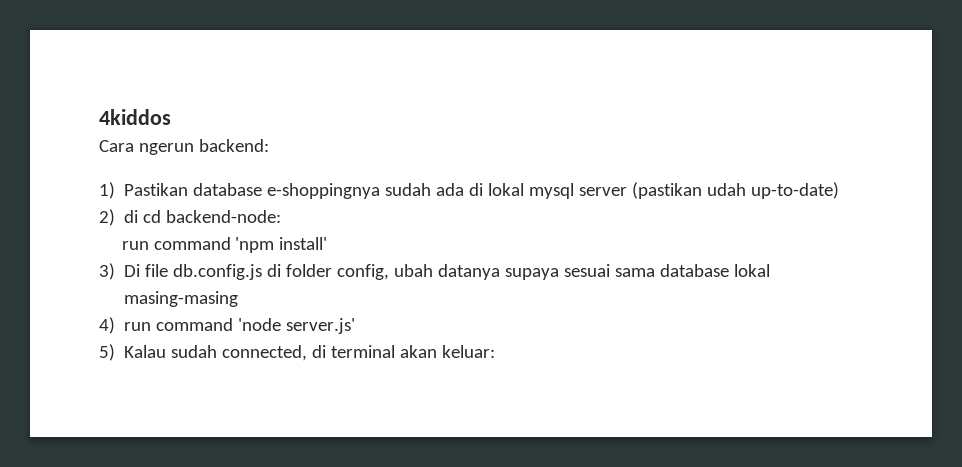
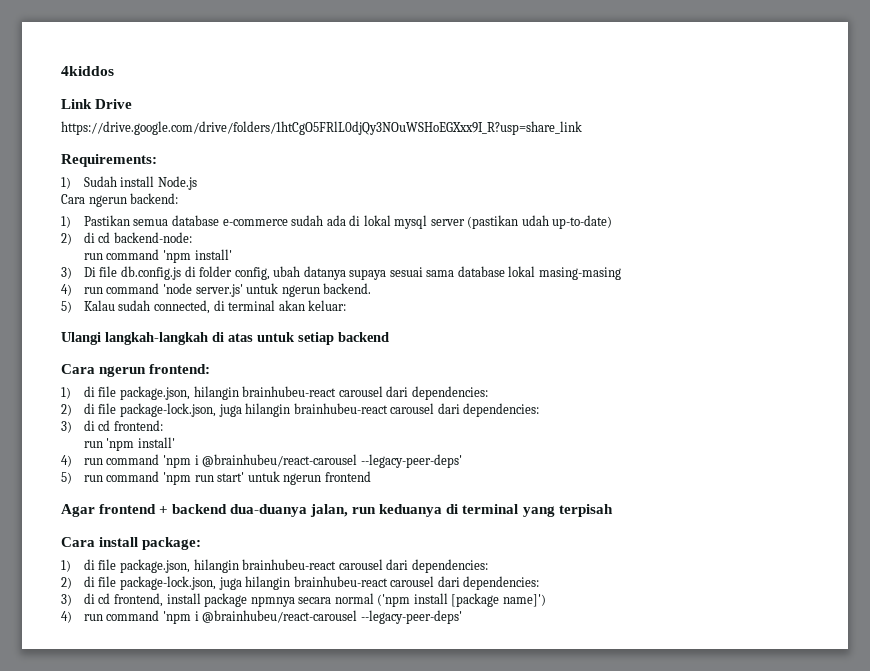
(171, 117) none -> [61,99,133,109] [61,121,582,135] [61,154,157,167] [61,176,197,190] // Link Drive // https://drive.google.com/drive/folders/1htCgO5FRlL0djQy3NOuWSHoEGXxx9I_R?usp=share_link // Requirements: // 1) Sudah install Node.js
[193,183,381,199] database e-shoppingnya -> [133,215,288,226] semua database e-commerce
(356, 326) none -> [246,283,372,297] untuk ngerun backend.
(496, 351) none -> [61,332,389,345] [61,364,211,377] [61,386,488,400] [61,403,540,417] [61,420,163,433] [83,437,175,451] [61,454,462,468] [61,471,371,485] [61,504,613,517] [61,537,202,550] [61,559,488,573] [61,576,540,590] [61,593,546,607] [61,610,462,624] // Ulangi langkah-langkah di atas untuk setiap backend // Cara ngerun frontend: // 1) di file package.json, hilangin brainhubeu-react carousel dari dependencies: // 2) di file package-lock.json, juga hilangin brainhubeu-react carousel dari dependencies: // 3) di cd frontend: // run 'npm install' // 4) run command 'npm i @brainhubeu/react-carousel --legacy-peer-deps' // 5) run command 'npm run start' untuk ngerun frontend // Agar frontend + backend dua-duanya jalan, run keduanya di terminal yang terpisah // Cara install package: // 1) di file package.json, hilangin brainhubeu-react carousel dari dependencies: // 2) di file package-lock.json, juga hilangin brainhubeu-react carousel dari dependencies: // 3) di cd frontend, install package npmnya secara normal ('npm install [package name]') // 4) run command 'npm i @brainhubeu/react-carousel --legacy-peer-deps'

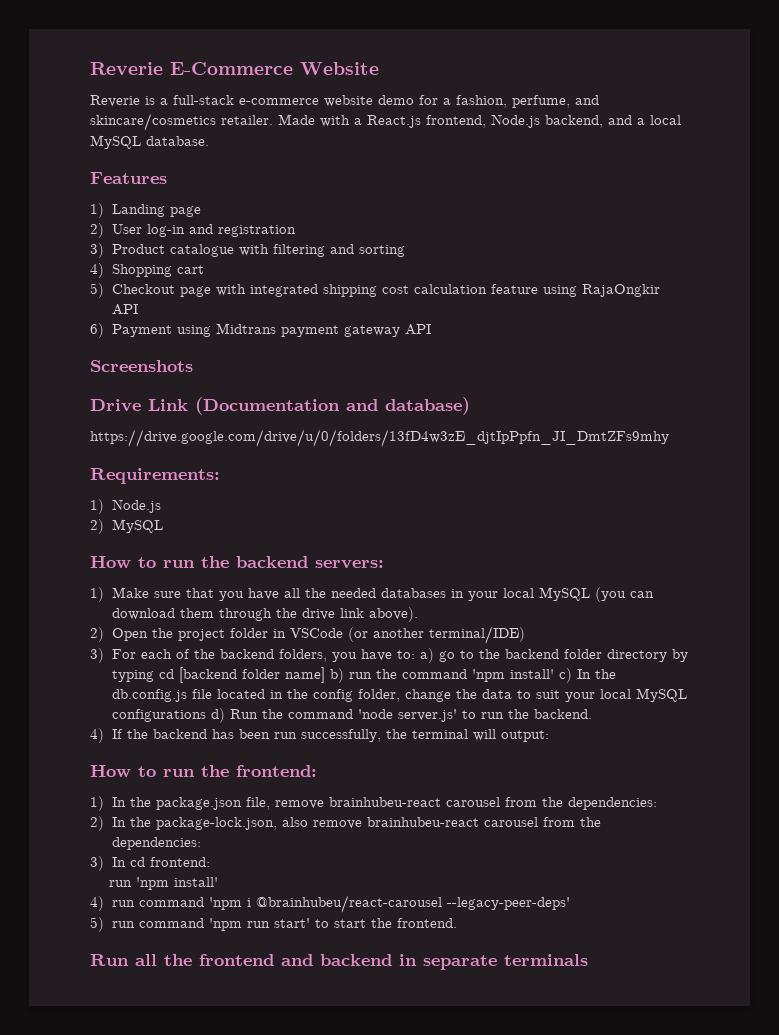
[61,66,114,76] [61,99,133,109] [61,121,582,135] 4kiddos // Link Drive // https://drive.google.com/drive/folders/1htCgO5FRlL0djQy3NOuWSHoEGXxx9I_R?usp=share_link -> [90,62,379,75] [90,95,599,108] [90,113,681,131] [90,135,209,149] [90,172,167,184] [90,203,201,218] [90,223,296,238] [90,243,405,258] [90,263,204,278] [90,283,660,298] [111,304,138,315] [90,323,431,338] [90,360,193,372] [90,397,470,415] [90,429,669,447] Reverie E-Commerce Website // Reverie is a full-stack e-commerce website demo for a fashion, perfume, and skincare/cosmetics retailer. Made with a React.js frontend, Node.js backend, and a local MySQL database. // Features // 1) Landing page // 2) User log-in and registration // 3) Product catalogue with filtering and sorting // 4) Shopping cart // 5) Checkout page with integrated shipping cost calculation feature using RajaOngkir API // 6) Payment using Midtrans payment gateway API // Screenshots // Drive Link (Documentation and database) // https://drive.google.com/drive/u/0/folders/13fD4w3zE_djtIpPpfn_JI_DmtZFs9mhy
[83,176,155,187] Sudah install -> (104, 506) none
[61,193,179,207] [61,215,613,229] [61,232,192,245] [83,249,232,263] [61,266,621,280] [61,283,372,297] [61,300,347,314] [61,332,389,345] [61,364,211,377] [61,386,488,400] [61,403,540,417] [61,420,95,433] Cara ngerun backend: // 1) Pastikan semua database e-commerce sudah ada di lokal mysql server (pastikan udah up-to-date) // 2) di cd backend-node: // run command 'npm install' // 3) Di file db.config.js di folder config, ubah datanya supaya sesuai sama database lokal masing-masing // 4) run command 'node server.js' untuk ngerun backend. // 5) Kalau sudah connected, di terminal akan keluar: // Ulangi langkah-langkah di atas untuk setiap backend // Cara ngerun frontend: // 1) di file package.json, hilangin brainhubeu-react carousel dari dependencies: // 2) di file package-lock.json, juga hilangin brainhubeu-react carousel dari dependencies: // 3) di -> [90,519,163,534] [90,556,384,569] [90,587,654,602] [111,607,418,622] [90,626,525,644] [90,648,688,663] [111,667,616,683] [111,688,687,702] [111,708,592,723] [90,728,549,743] [90,765,317,777] [90,796,657,811] [90,816,601,831] [111,837,201,850] [90,856,126,871] 2) MySQL // How to run the backend servers: // 1) Make sure that you have all the needed databases in your local MySQL (you can download them through the drive link above). // 2) Open the project folder in VSCode (or another terminal/IDE) // 3) For each of the backend folders, you have to: a) go to the backend folder directory by typing cd [backend folder name] b) run the command 'npm install' c) In the db.config.js file located in the config folder, change the data to suit your local MySQL configurations d) Run the command 'node server.js' to run the backend. // 4) If the backend has been run successfully, the terminal will output: // How to run the frontend: // 1) In the package.json file, remove brainhubeu-react carousel from the dependencies: // 2) In the package-lock.json, also remove brainhubeu-react carousel from the dependencies: // 3) In
[247,471,371,485] [61,504,613,517] [61,537,202,550] [61,559,488,573] [61,576,540,590] [61,593,546,607] [61,610,462,624] untuk ngerun frontend // Agar frontend + backend dua-duanya jalan, run keduanya di terminal yang terpisah // Cara install package: // 1) di file package.json, hilangin brainhubeu-react carousel dari dependencies: // 2) di file package-lock.json, juga hilangin brainhubeu-react carousel dari dependencies: // 3) di cd frontend, install package npmnya secara normal ('npm install [package name]') // 4) run command 'npm i @brainhubeu/react-carousel --legacy-peer-deps' -> [314,918,457,928] [90,954,588,970] to start the frontend. // Run all the frontend and backend in separate terminals

